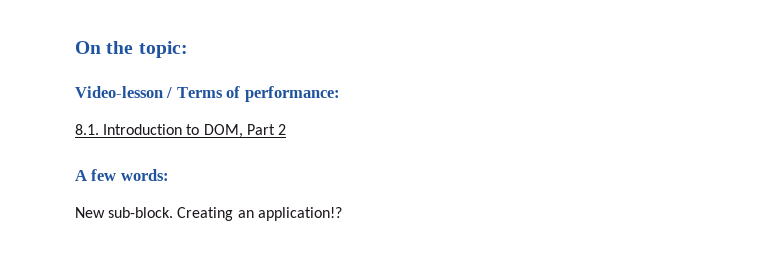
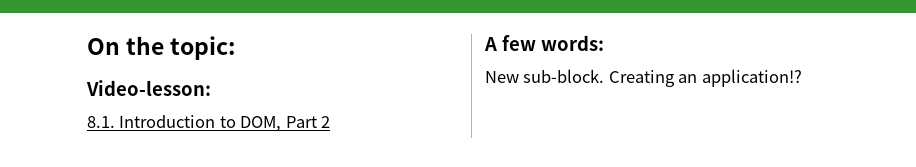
[75,86,340,102] Video-lesson / Terms of performance: -> [86,80,211,96] Video-lesson:

